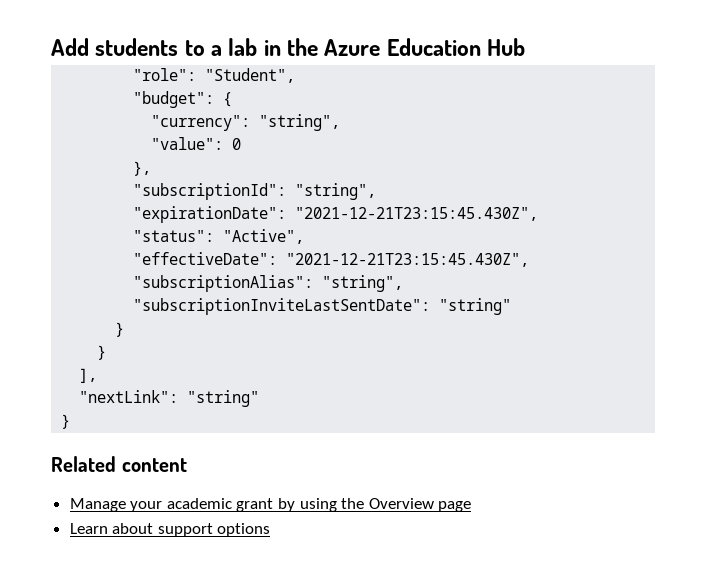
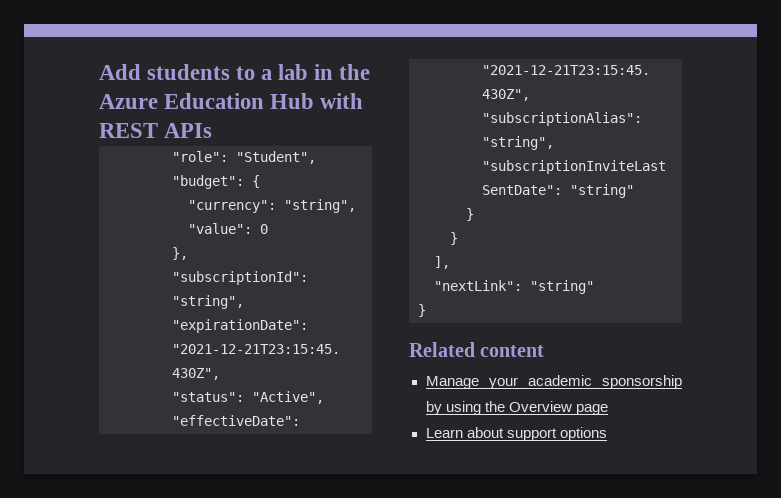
(526, 47) none -> [320,93,364,109] [99,123,213,138] with REST APIs
[236,498,274,512] grant -> [602,375,682,389] sponsorship

